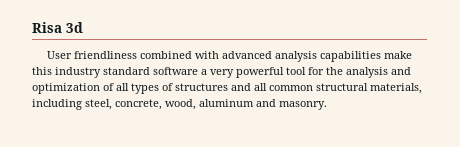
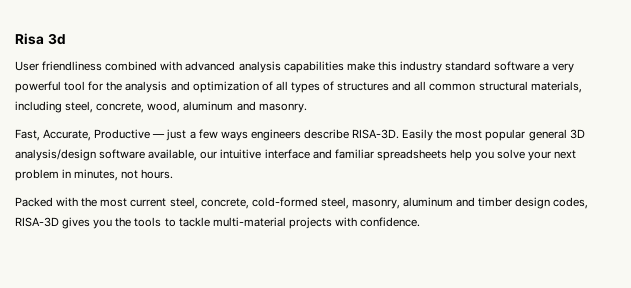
(327, 105) none -> [15,129,585,141] [15,149,577,161] [15,169,174,181] [15,197,589,209] [15,217,421,229] // Fast, Accurate, Productive — just a few ways engineers describe RISA-3D. Easily the most popular general 3D analysis/design software available, our intuitive interface and familiar spreadsheets help you solve your next problem in minutes, not hours. // Packed with the most current steel, concrete, cold-formed steel, masonry, aluminum and timber design codes, RISA-3D gives you the tools to tackle multi-material projects with confidence.

